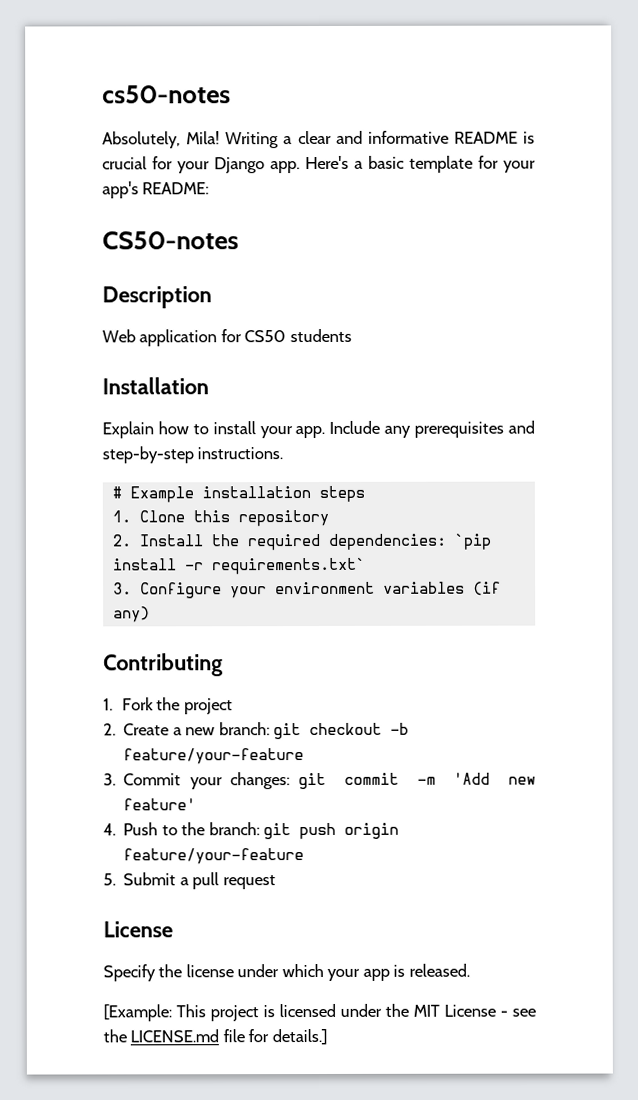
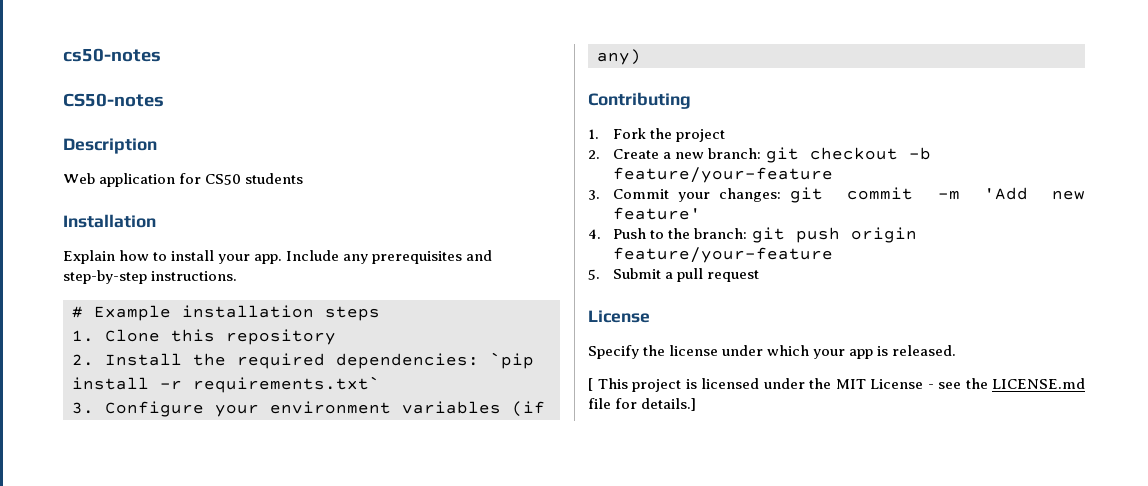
[102,130,535,149] [102,155,536,174] [102,181,210,199] // Absolutely, Mila! Writing a clear and informative README is crucial for your Django app. Here's a basic template for your app's README: -> (161, 55) none
[103,1004,172,1022] [Example: -> [588,378,593,391] [

